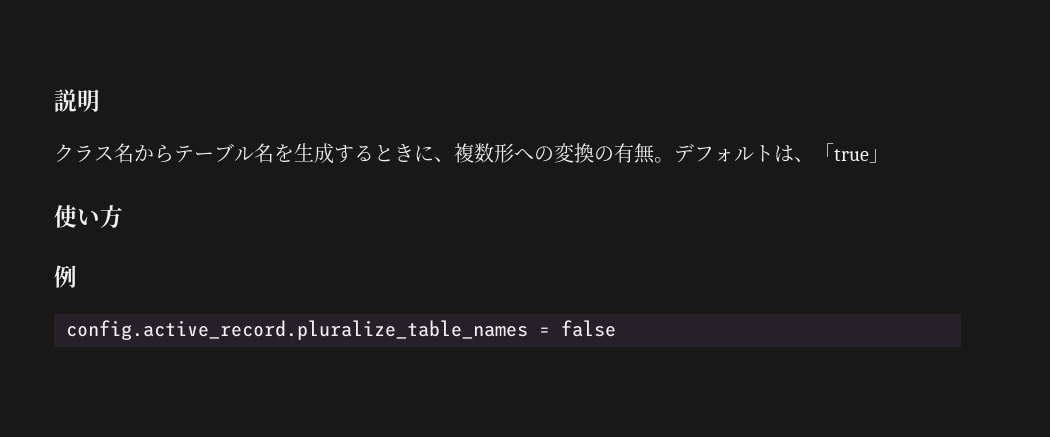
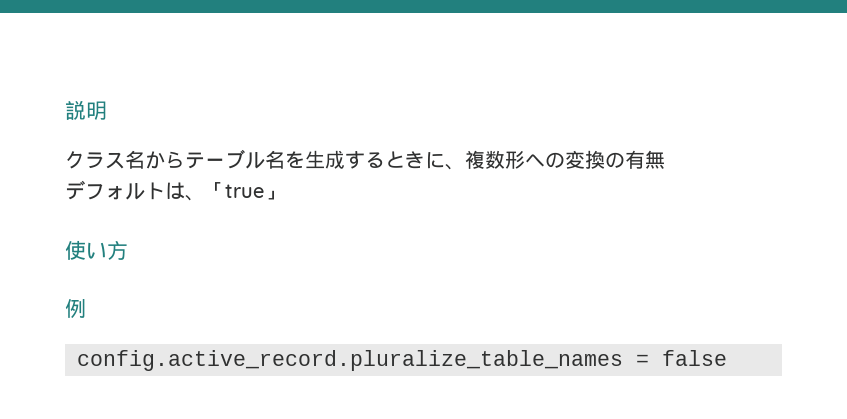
[654,157,674,163] 。 -> (665, 159) //

